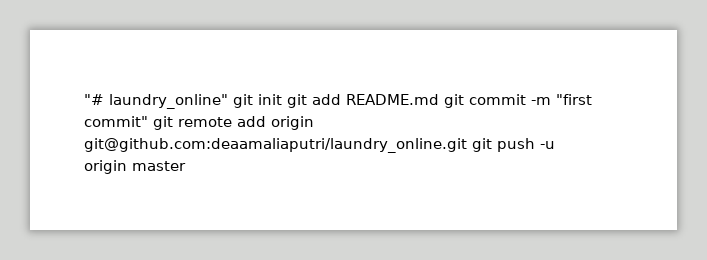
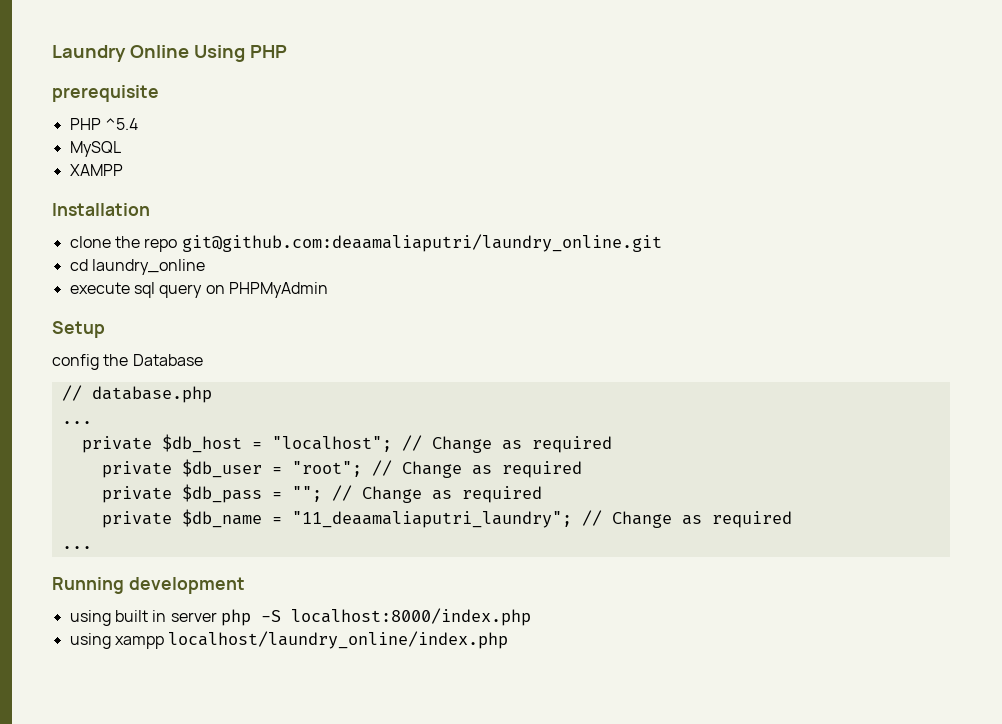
[84,94,592,109] [84,116,314,130] [84,138,555,153] [84,160,186,174] "# laundry_online" git init git add README.md git commit -m "first commit" git remote add origin git@github.com:deaamaliaputri/laundry_online.git git push -u origin master -> [52,45,287,62] [52,85,159,102] [69,118,138,130] [69,141,121,157] [69,164,123,176] [52,203,150,216] [69,234,662,252] [69,259,205,275] [69,282,328,298] [52,321,105,338] [52,354,203,370] [61,385,212,403] [61,421,92,424] [81,434,612,453] [101,459,582,478] [101,484,542,503] [101,509,792,528] [61,546,92,549] [52,577,245,594] [69,608,531,626] [69,631,509,649] Laundry Online Using PHP // prerequisite // PHP ^5.4 // MySQL // XAMPP // Installation // clone the repo git@github.com:deaamaliaputri/laundry_online.git // cd laundry_online // execute sql query on PHPMyAdmin // Setup // config the Database // // database.php // ... // private $db_host = "localhost"; // Change as required // private $db_user = "root"; // Change as required // private $db_pass = ""; // Change as required // private $db_name = "11_deaamaliaputri_laundry"; // Change as required // ... // Running development // using built in server php -S localhost:8000/index.php // using xampp localhost/laundry_online/index.php

